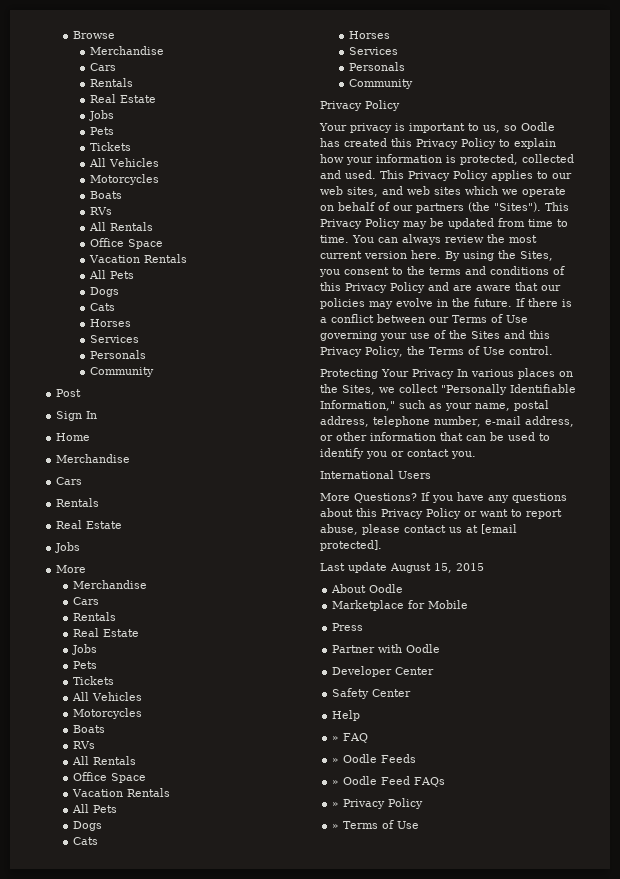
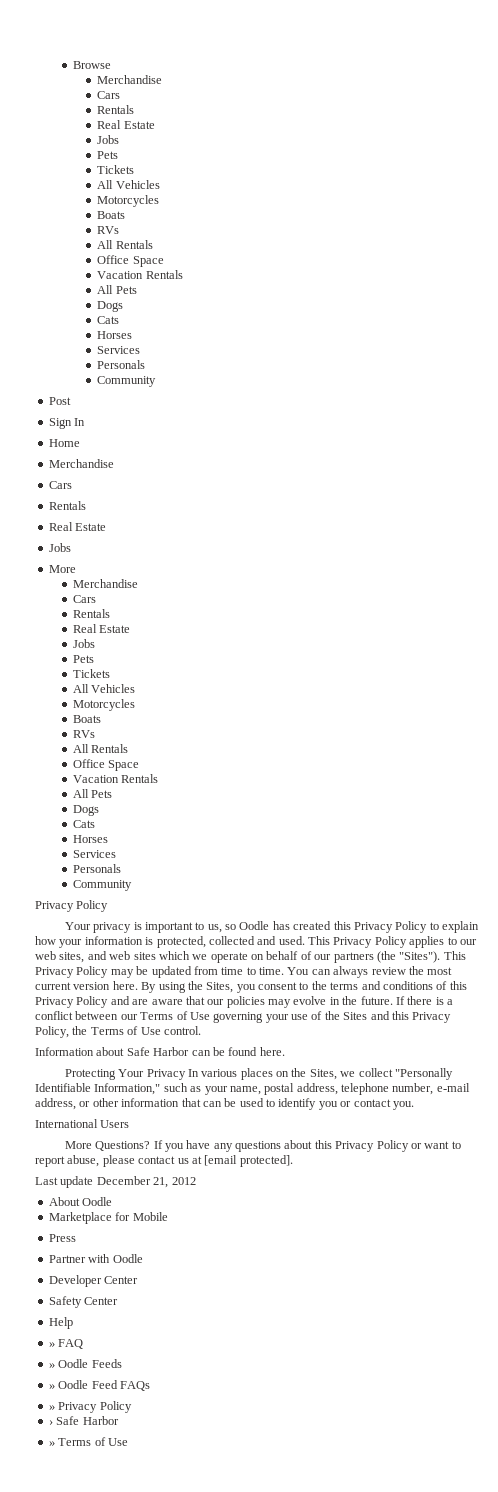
(553, 350) none -> [35,1047,285,1056] // Information about Safe Harbor can be found here.
[390,563,484,573] August 15, 2015 -> [96,1176,196,1188] December 21, 2012
(424, 803) none -> [48,1416,119,1425] // › Safe Harbor

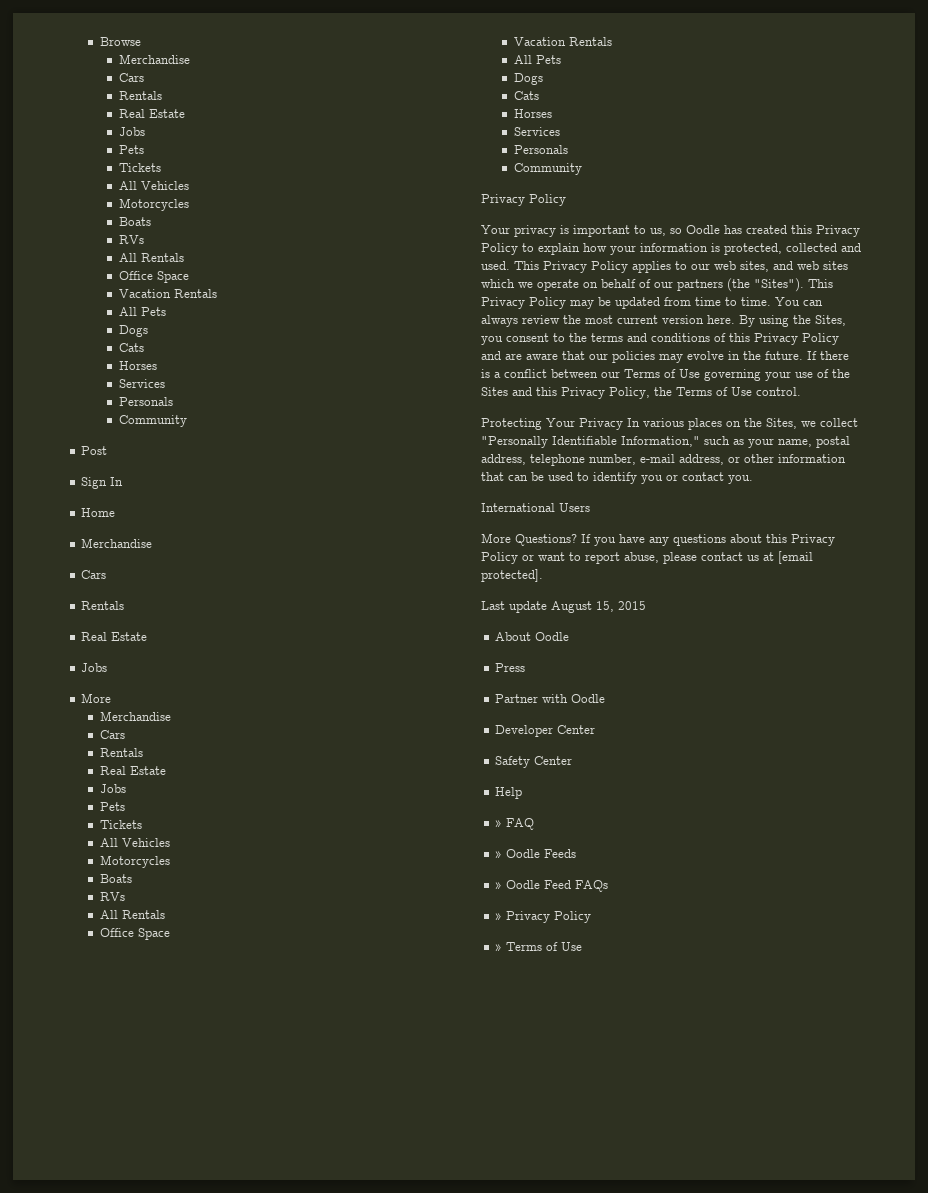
[35,1047,285,1056] // Information about Safe Harbor can be found here. -> (801, 391) none
[96,1176,196,1188] December 21, 2012 -> [551,601,646,613] August 15, 2015
[48,1212,168,1224] // Marketplace for Mobile -> (570, 636) none
[48,1416,119,1425] // › Safe Harbor -> (592, 917) none

